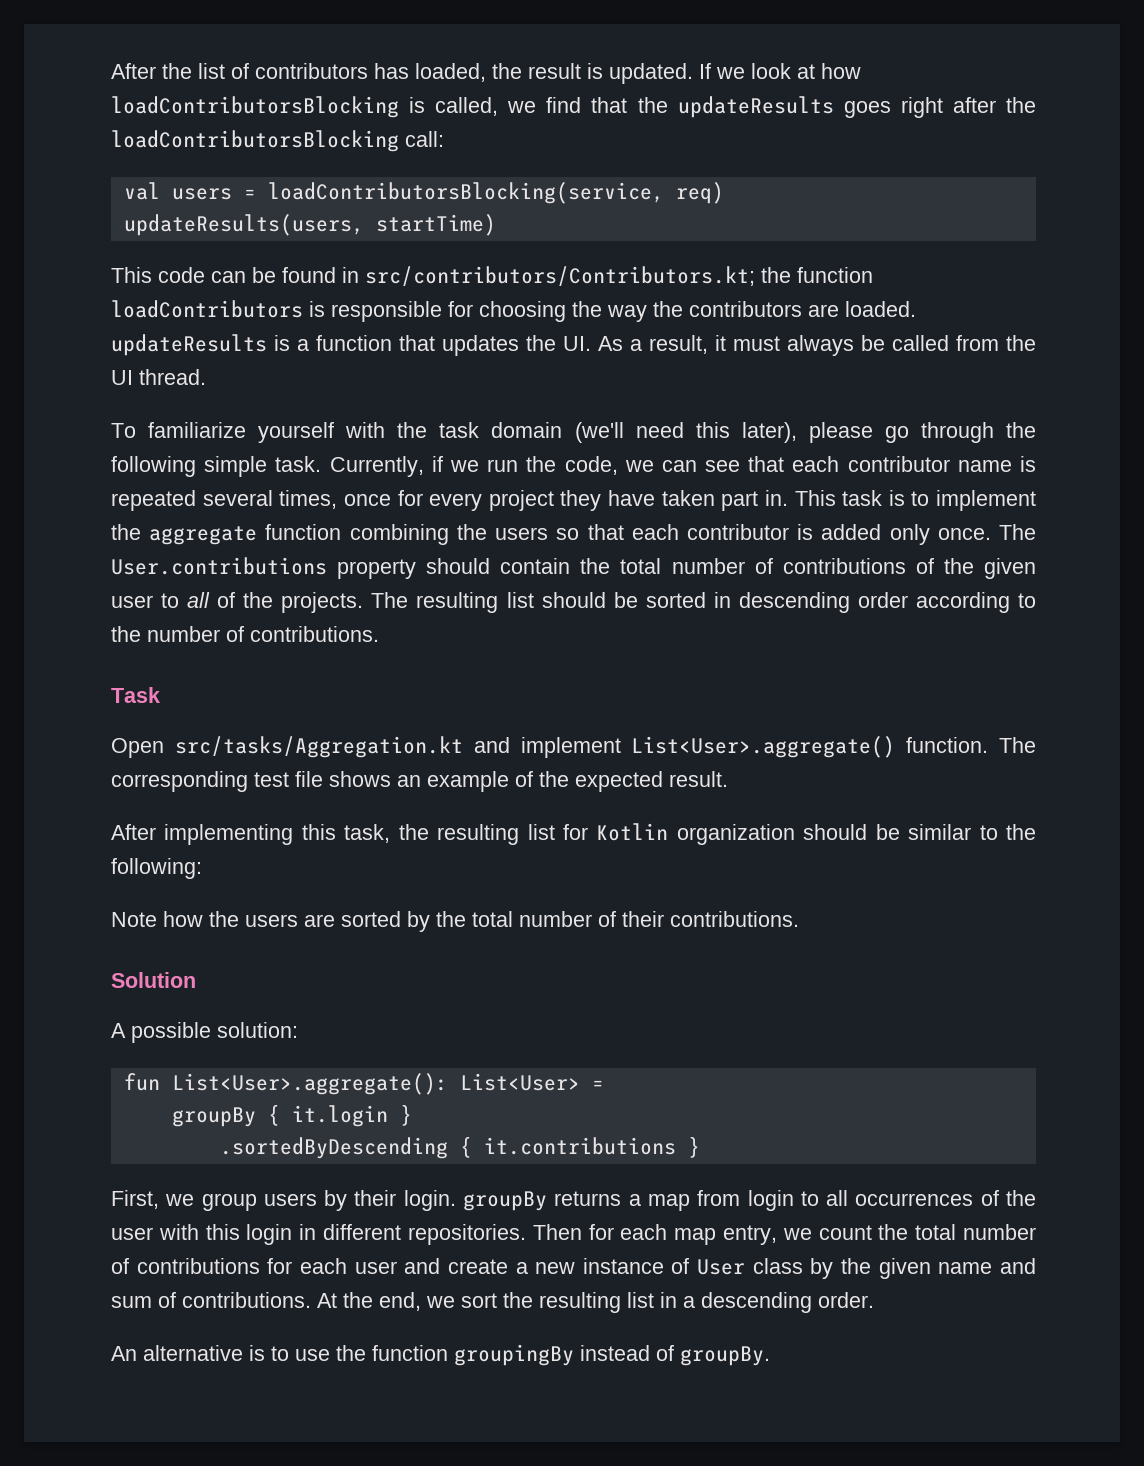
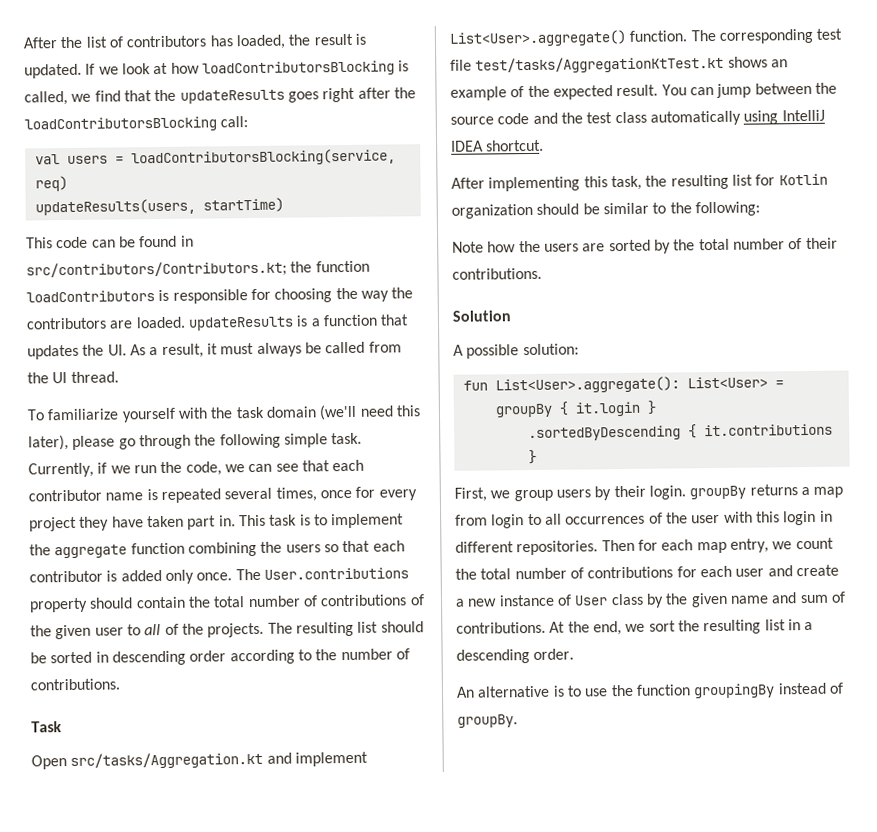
(323, 779) none -> [475,55,725,74] test/tasks/AggregationKtTest.kt
(728, 779) none -> [661,82,837,98] [450,109,825,126] [451,139,545,152] You can jump between the source code and the test class automatically using IntelliJ IDEA shortcut.

